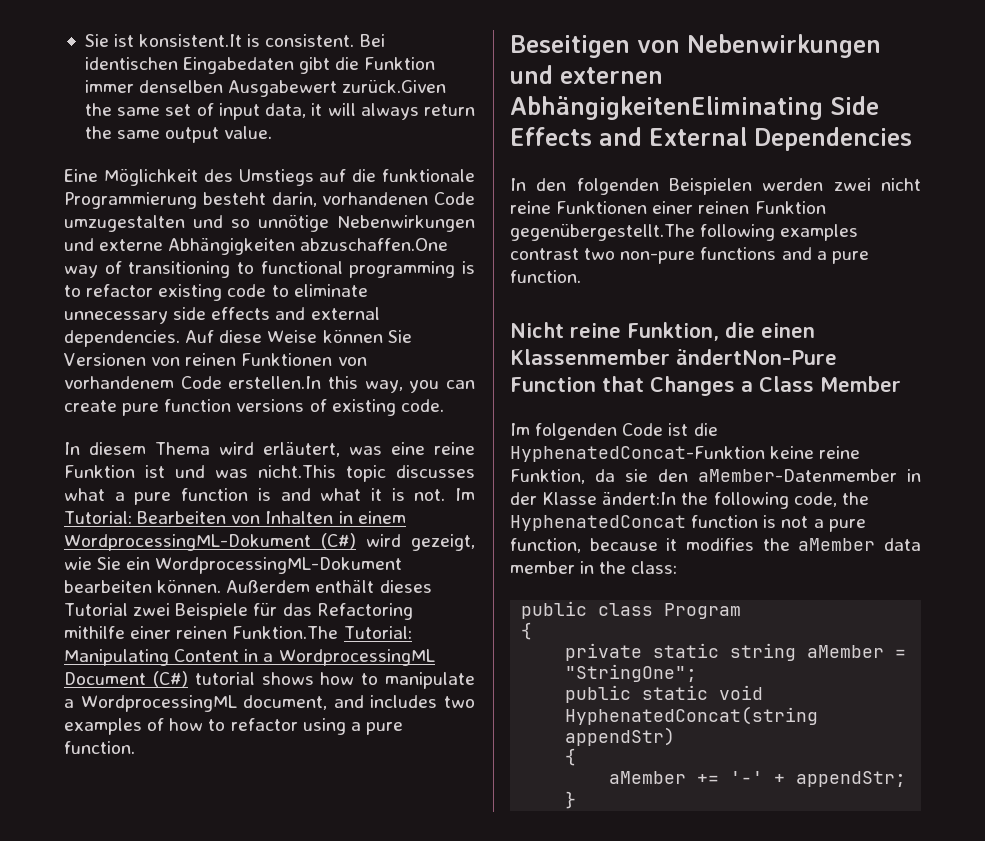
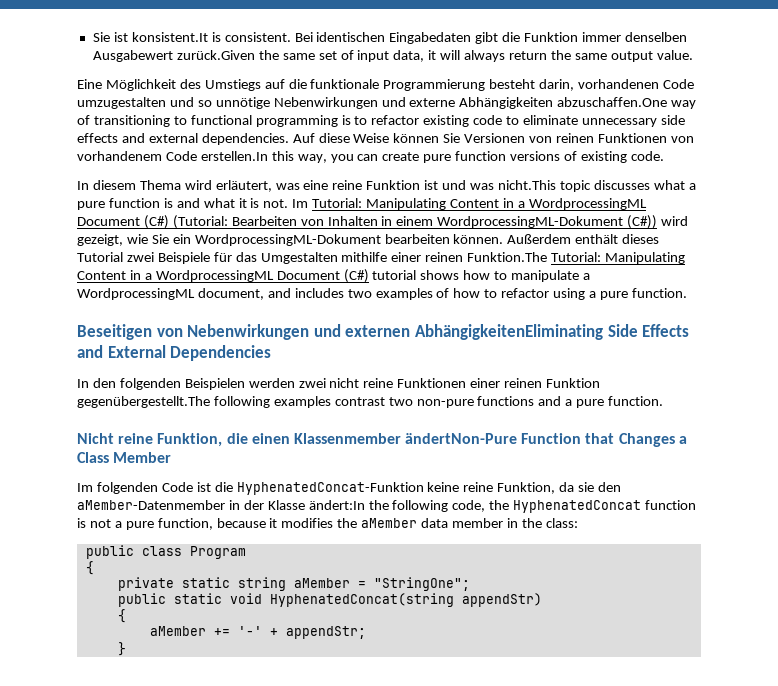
(132, 517) none -> [366,198,647,210] [77,215,228,229] Manipulating Content in a WordprocessingML Document (C#) (Tutorial:
[320,533,356,549] (C#) -> [627,215,658,229] (C#))
[316,603,413,620] Refactoring -> [260,252,338,264] Umgestalten

